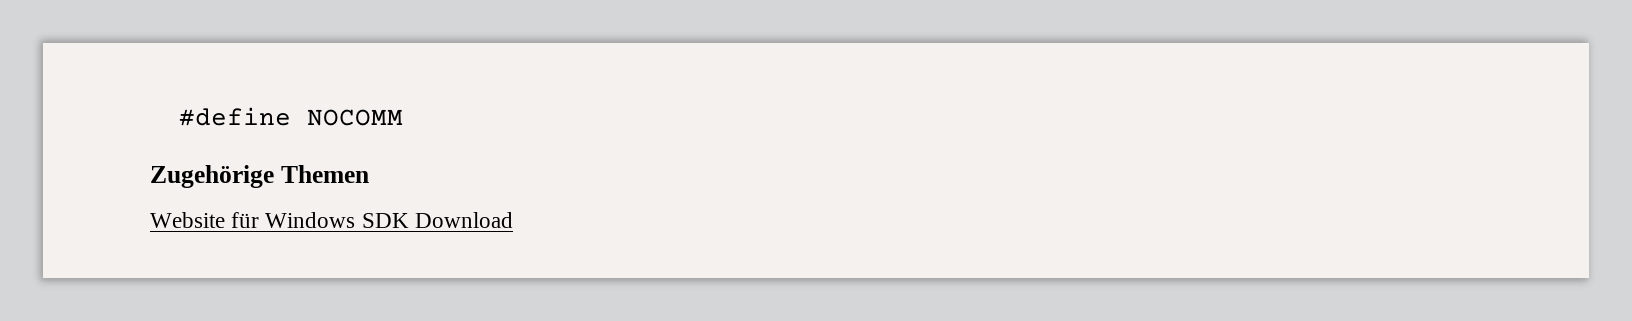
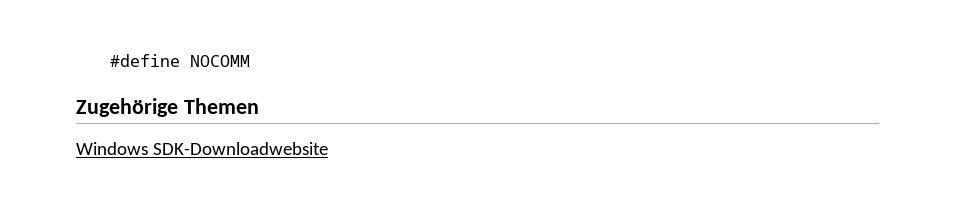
[150,212,513,228] Website für Windows SDK Download -> [76,142,328,155] Windows SDK-Downloadwebsite

